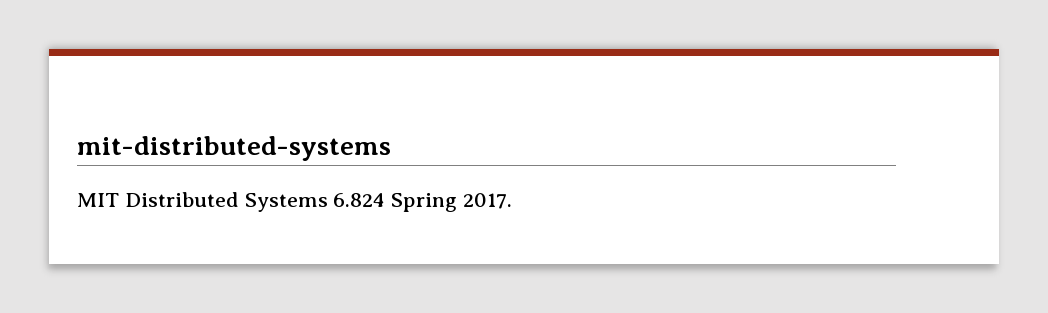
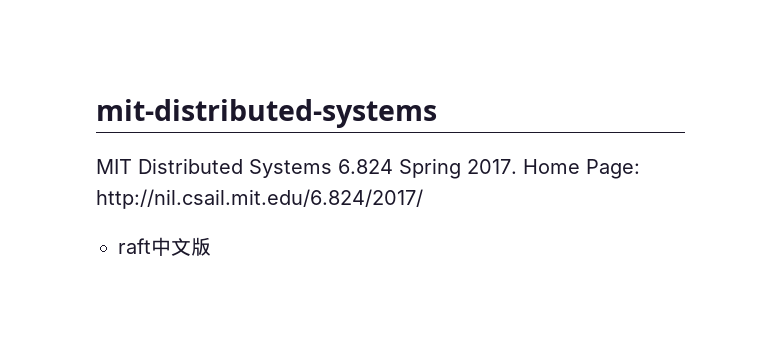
(513, 201) none -> [523,159,640,179] [96,189,423,209] [118,237,211,256] Home Page: http://nil.csail.mit.edu/6.824/2017/ // raft中文版

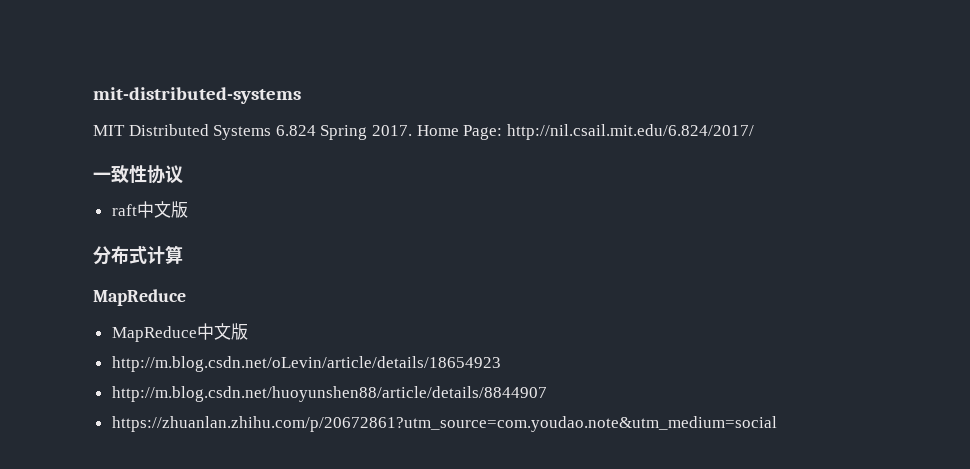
(423, 199) none -> [93,165,183,184] // 一致性协议
(211, 246) none -> [93,245,183,265] [93,289,186,306] [111,323,248,342] [111,356,501,372] [111,386,547,402] [111,416,777,432] // 分布式计算 // MapReduce // MapReduce中文版 // http://m.blog.csdn.net/oLevin/article/details/18654923 // http://m.blog.csdn.net/huoyunshen88/article/details/8844907 // https://zhuanlan.zhihu.com/p/20672861?utm_source=com.youdao.note&utm_medium=social

